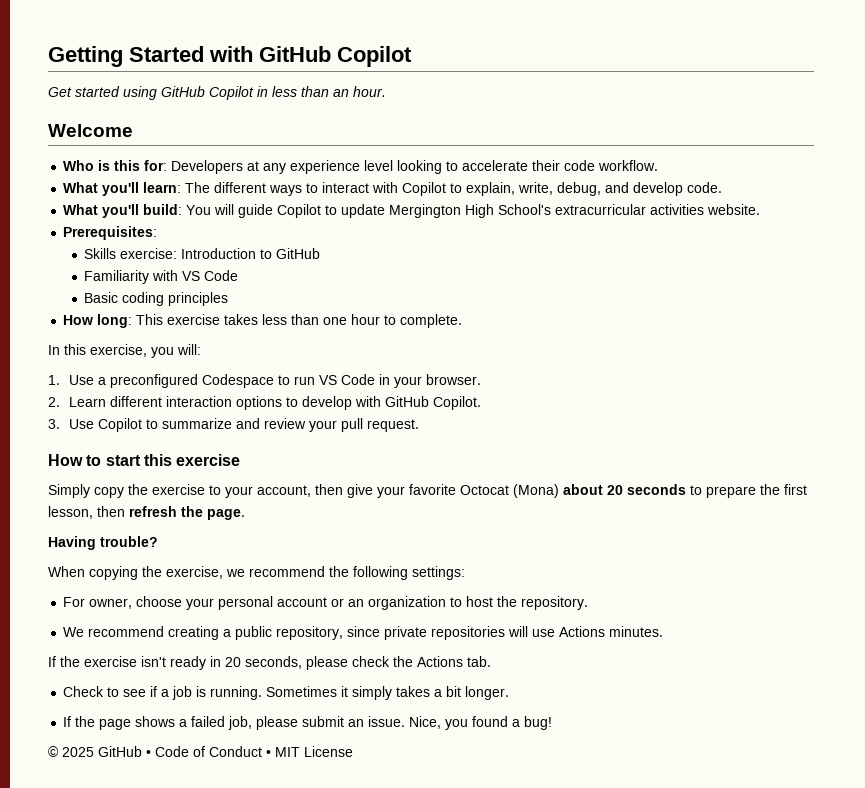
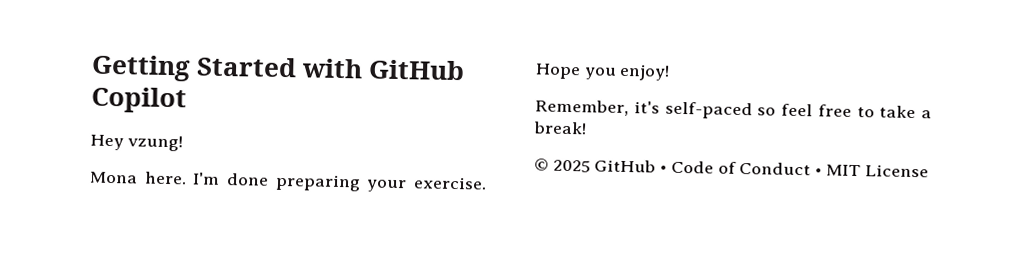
[48,86,386,100] [48,124,133,137] [63,160,659,174] [63,182,723,196] [63,204,761,218] [63,226,158,240] [84,248,321,259] [84,270,239,284] [84,292,229,306] [63,314,463,328] [48,344,201,358] [48,374,481,388] [48,396,481,410] [48,418,419,432] [48,454,241,466] [48,484,807,498] [48,506,245,520] [48,536,158,550] [48,566,465,580] [63,596,589,610] [63,626,664,640] [48,656,491,670] [63,686,510,700] [63,716,553,730] Get started using GitHub Copilot in less than an hour. // Welcome // Who is this for: Developers at any experience level looking to accelerate their code workflow. // What you'll learn: The different ways to interact with Copilot to explain, write, debug, and develop code. // What you'll build: You will guide Copilot to update Mergington High School's extracurricular activities website. // Prerequisites: // Skills exercise: Introduction to GitHub // Familiarity with VS Code // Basic coding principles // How long: This exercise takes less than one hour to complete. // In this exercise, you will: // 1. Use a preconfigured Codespace to run VS Code in your browser. // 2. Learn different interaction options to develop with GitHub Copilot. // 3. Use Copilot to summarize and review your pull request. // How to start this exercise // Simply copy the exercise to your account, then give your favorite Octocat (Mona) about 20 seconds to prepare the first lesson, then refresh the page. // Having trouble? // When copying the exercise, we recommend the following settings: // For owner, choose your personal account or an organization to host the repository. // We recommend creating a public repository, since private repositories will use Actions minutes. // If the exercise isn't ready in 20 seconds, please check the Actions tab. // Check to see if a job is running. Sometimes it simply takes a bit longer. // If the page shows a failed job, please submit an issue. Nice, you found a bug! -> [90,134,183,152] [89,171,487,193] [535,63,671,81] [535,99,932,120] [533,121,587,135] Hey vzung! // Mona here. I'm done preparing your exercise. Hope you enjoy! // Remember, it's self-paced so feel free to take a break!

